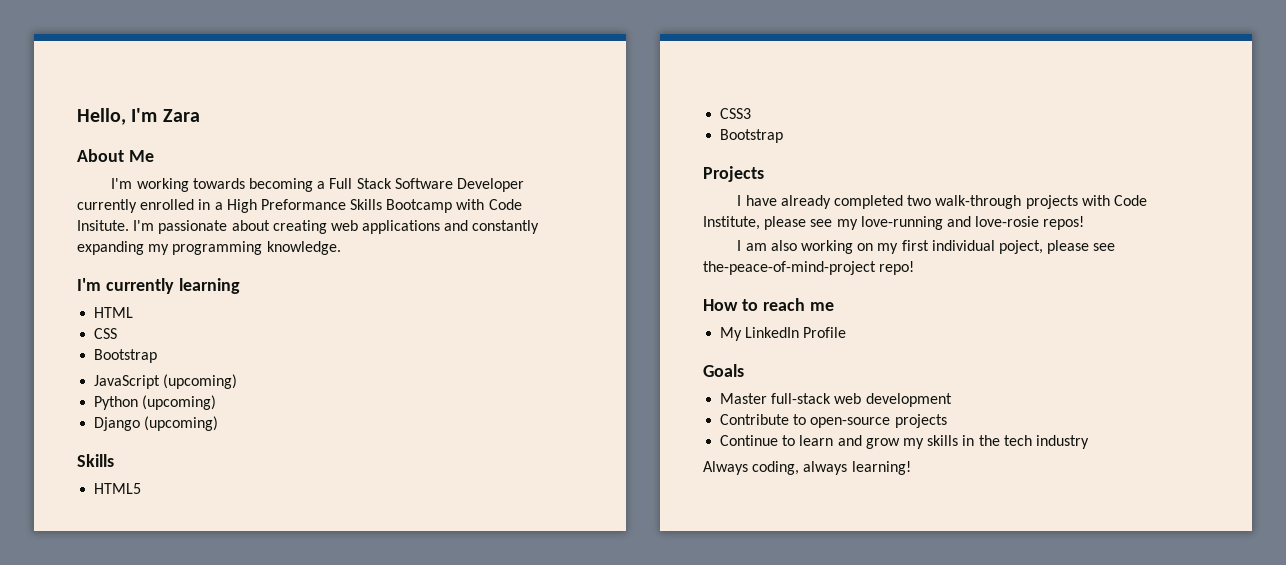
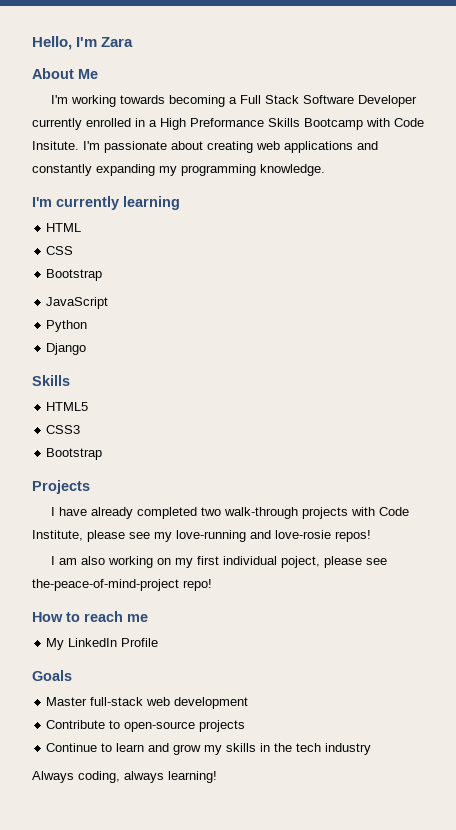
[163,374,238,389] (upcoming) -> (109, 303) none
[142,395,217,410] (upcoming) -> (88, 326) none
[144,416,219,431] (upcoming) -> (87, 349) none

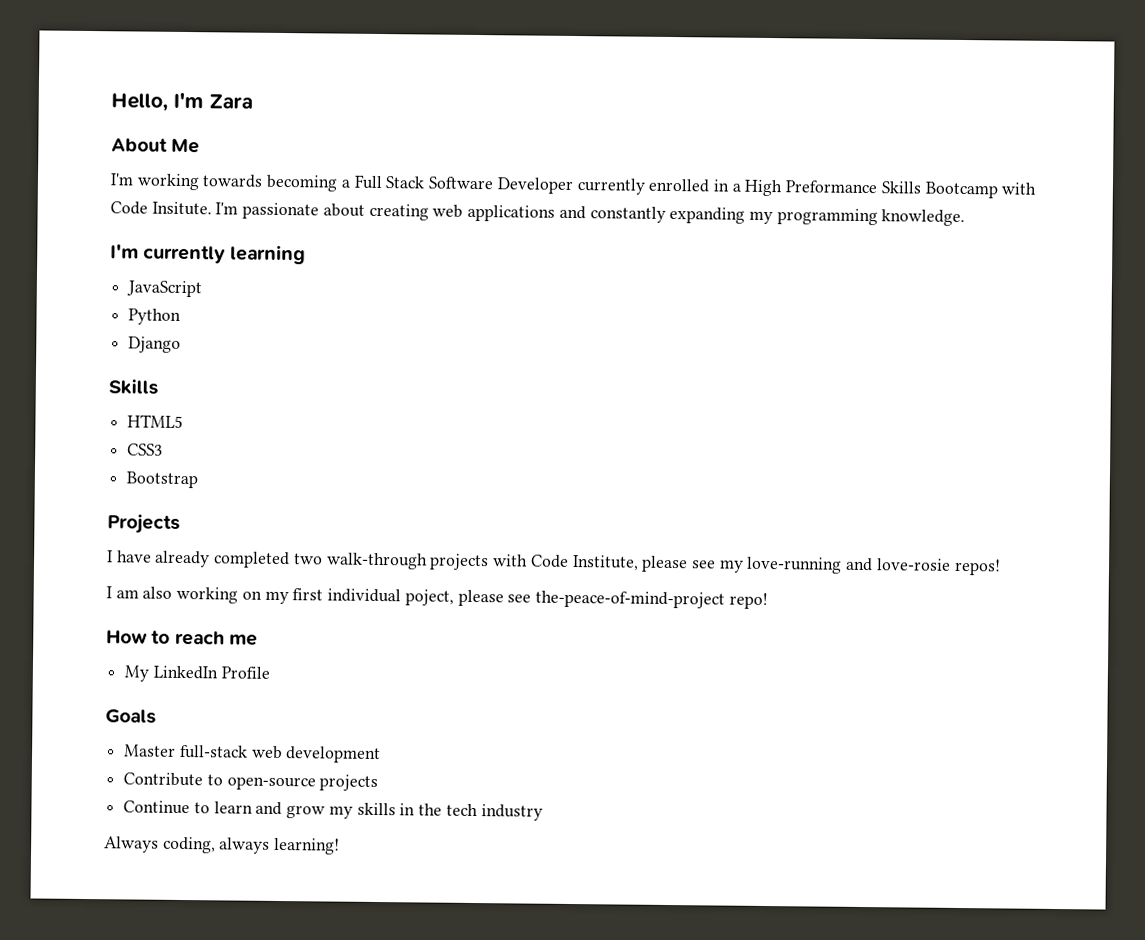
[46,223,82,232] [46,246,74,255] [46,269,103,281] // HTML // CSS // Bootstrap -> (306, 255) none

